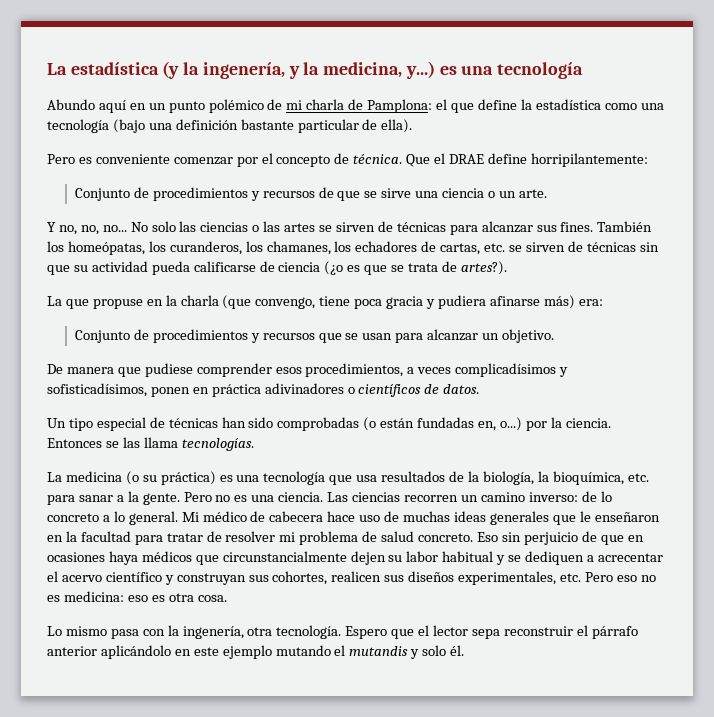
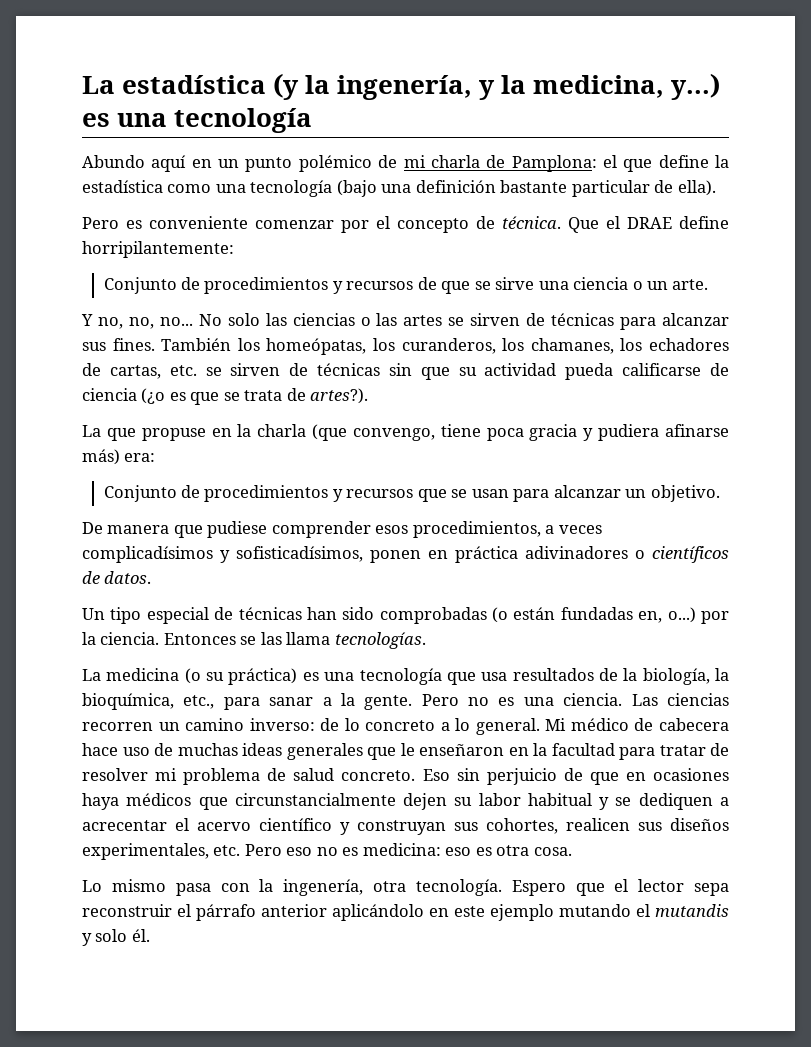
[627,473,649,482] etc. -> [183,695,215,709] etc.,

